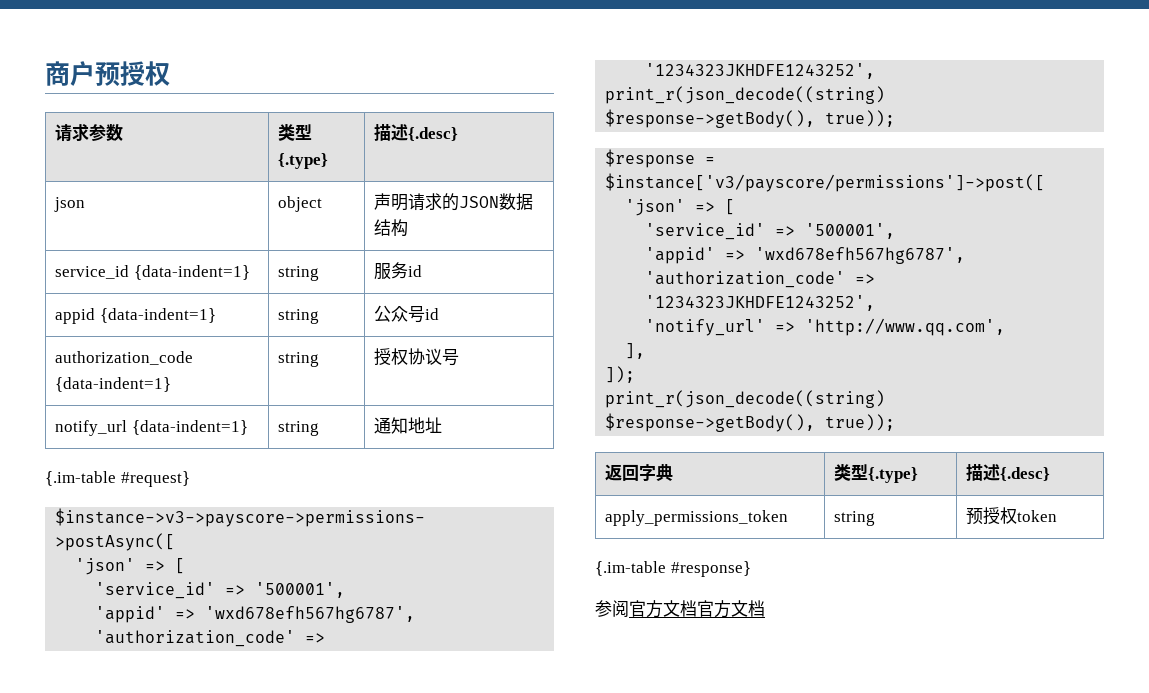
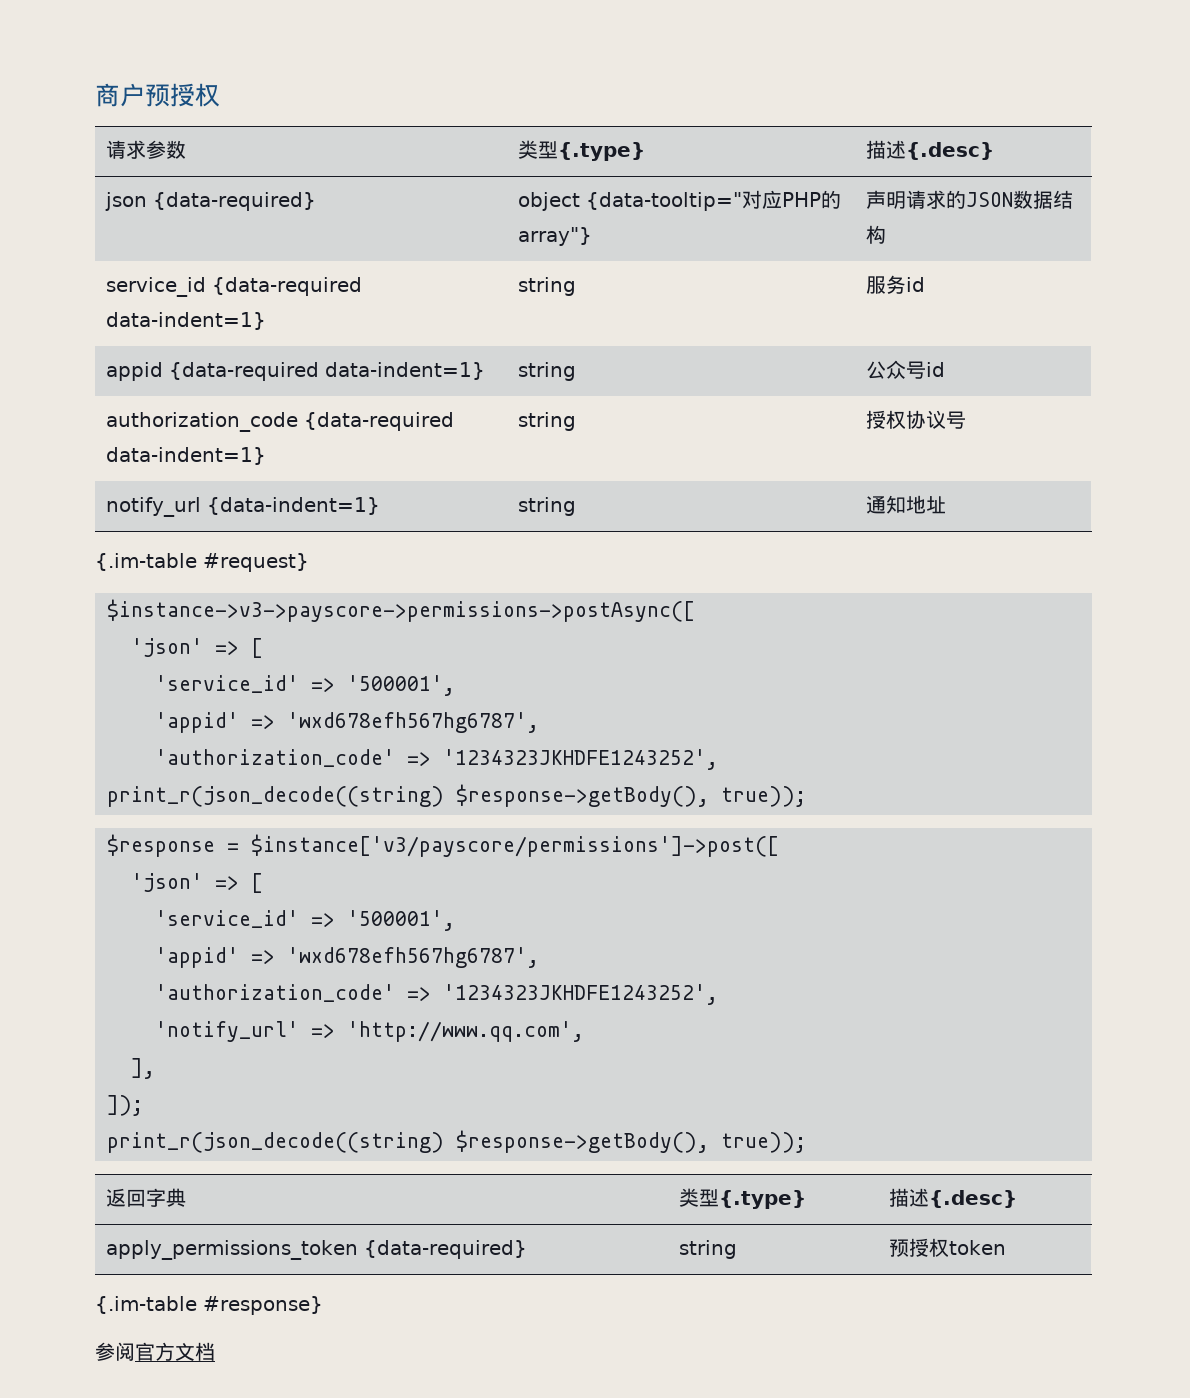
(86, 204) none -> [152,192,316,211] {data-required}
(323, 204) none -> [585,190,841,211] [517,227,592,246] {data-tooltip="对应PHP的array"}
[133,265,250,280] {data-indent=1} -> [211,277,362,296] [105,312,266,330] {data-required data-indent=1}
[99,308,216,323] {data-indent=1} -> [168,362,485,381] {data-required data-indent=1}
[55,377,172,392] {data-indent=1} -> [303,412,454,431] [105,447,266,465] {data-required data-indent=1}
(789, 518) none -> [363,1240,527,1259] {data-required}
[697,600,765,618] 官方文档 -> (215, 1351) none

